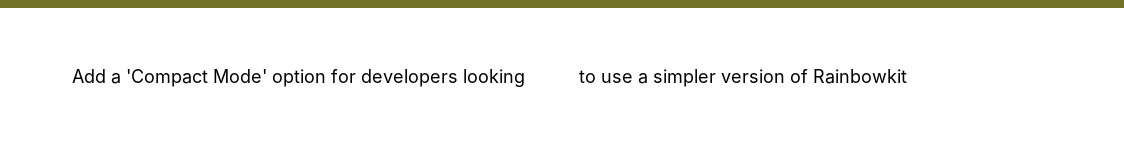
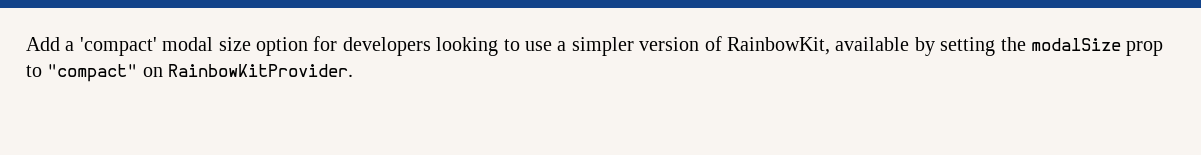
[126,69,267,87] 'Compact Mode' -> [79,37,251,56] 'compact' modal size
[813,69,907,84] Rainbowkit -> [726,37,1164,56] [26,64,354,82] RainbowKit, available by setting the modalSize prop to "compact" on RainbowKitProvider.

